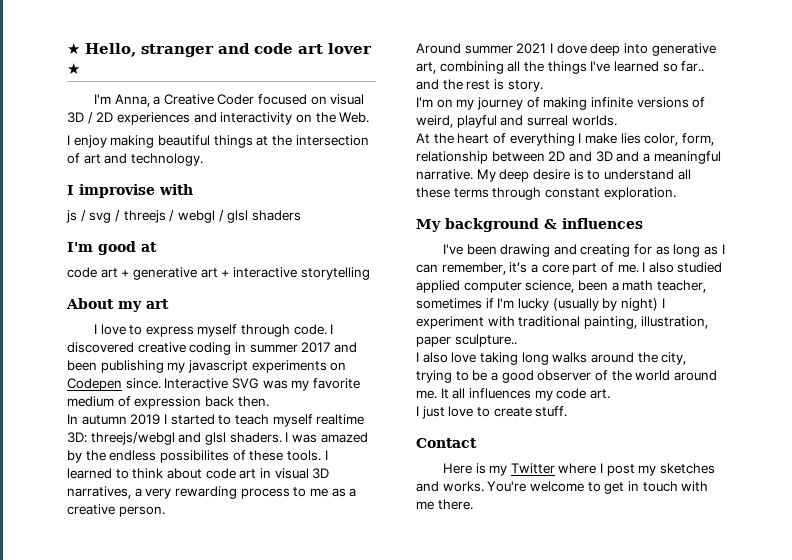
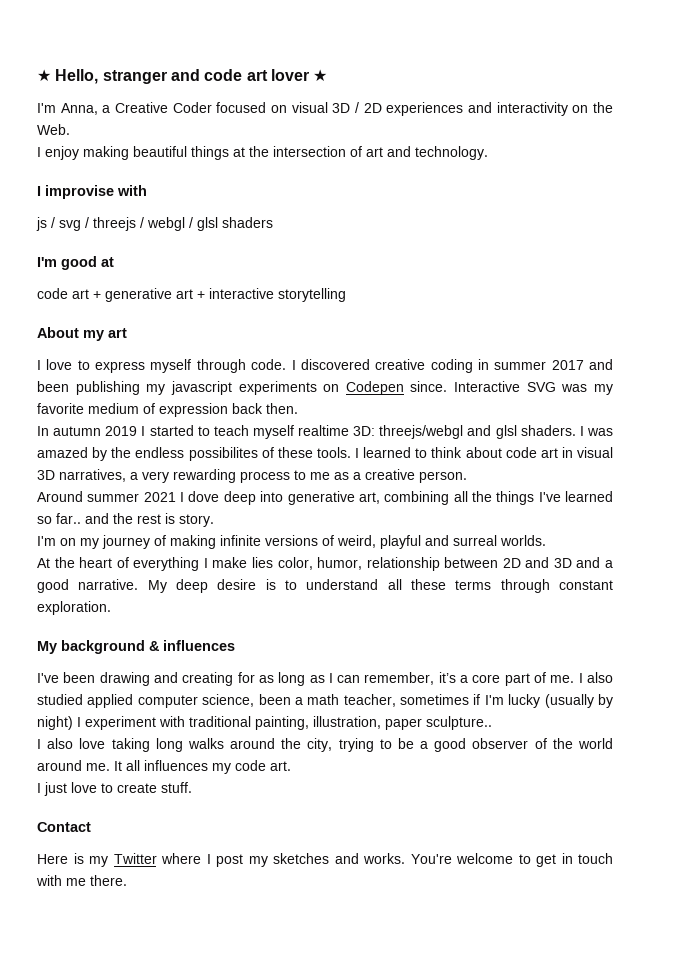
[681,133,714,146] form, -> [317,557,363,570] humor,
[653,151,721,164] meaningful -> [37,579,69,593] good

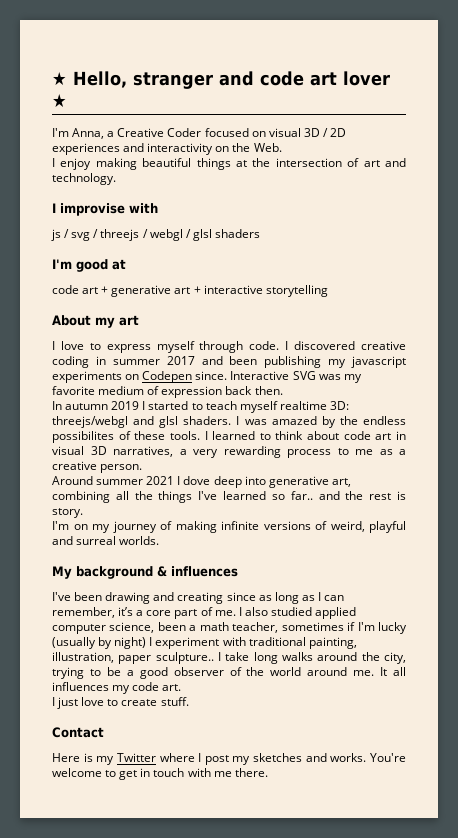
[37,557,613,571] [37,579,613,593] [37,601,111,615] // At the heart of everything I make lies color, humor, relationship between 2D and 3D and a good narrative. My deep desire is to understand all these terms through constant exploration. -> (160, 540) none
[237,672,255,683] for -> [226,592,256,601] since
[37,738,150,752] // I also love taking -> [218,652,250,661] I take

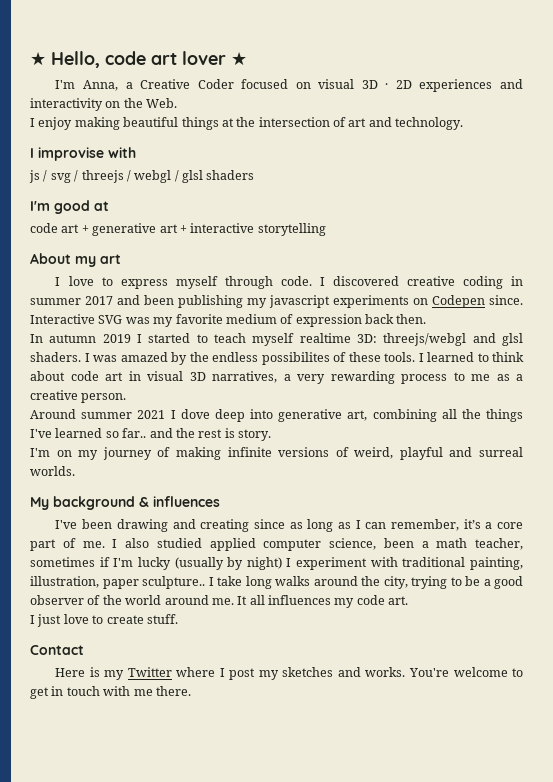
[133,71,254,89] stranger and -> (100, 59) none
[322,128,328,137] / -> [385,83,389,89] ·

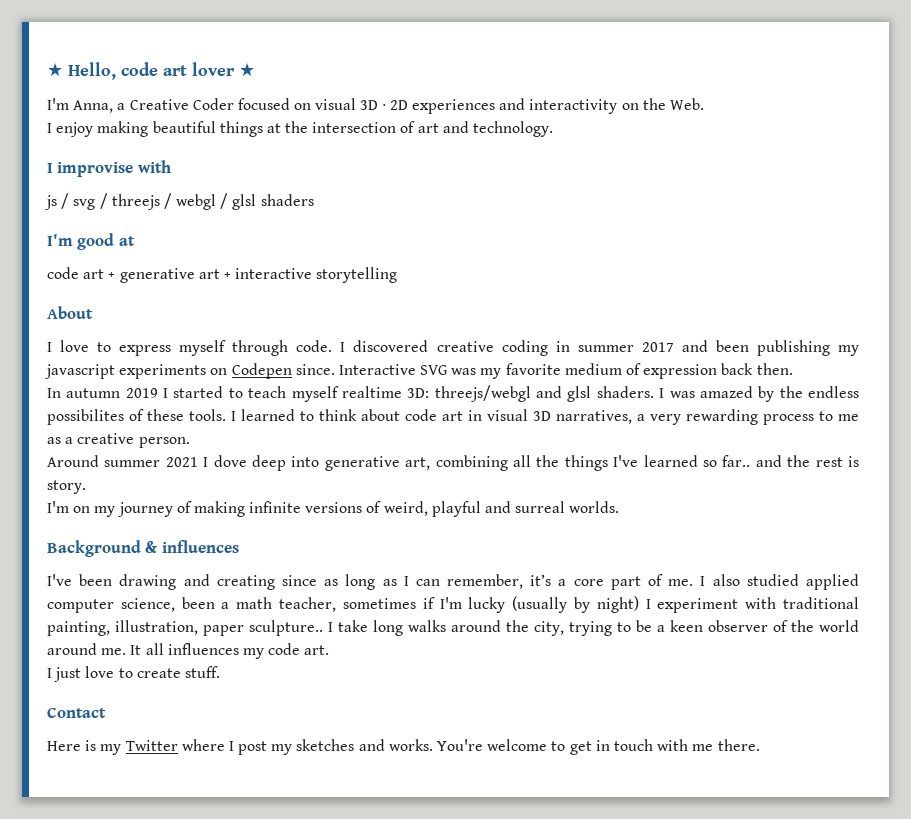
[75,254,121,267] my art -> (93, 312) none
[30,496,135,510] My background -> [47,540,141,557] Background
[494,576,523,589] good -> [670,620,703,632] keen

